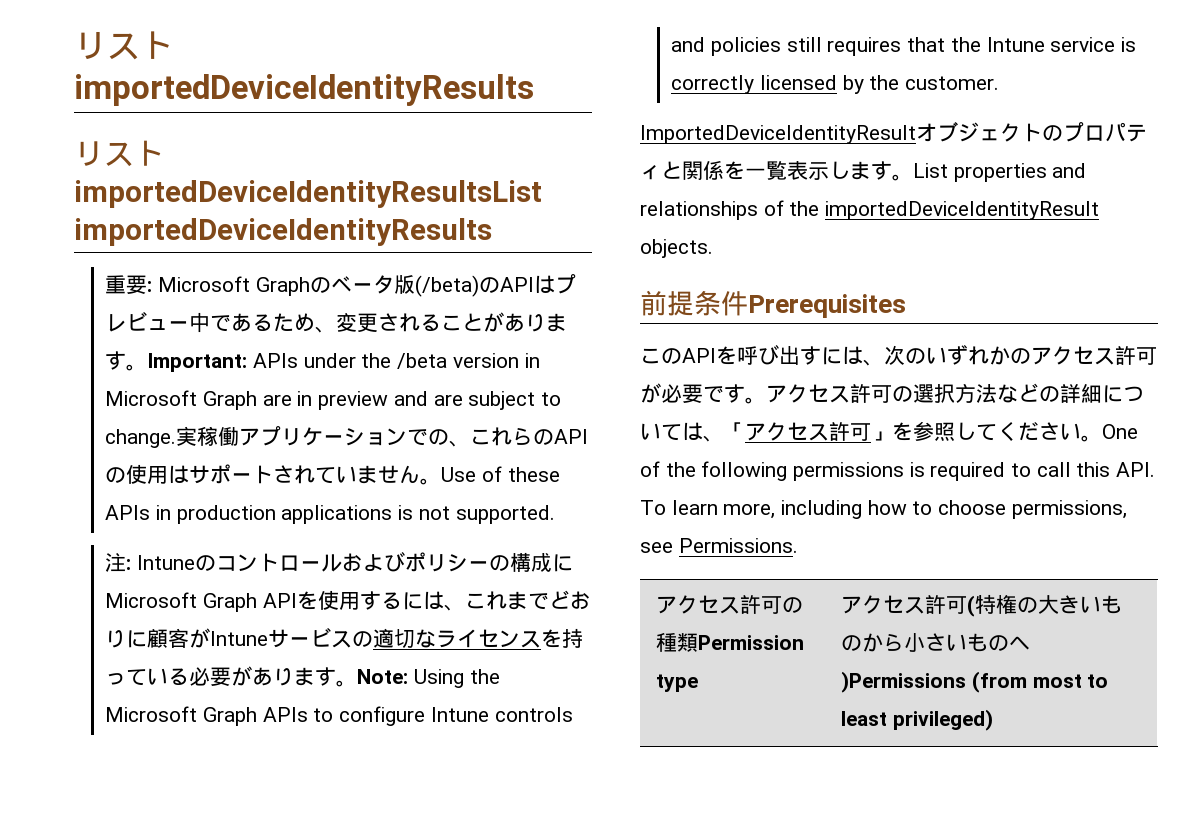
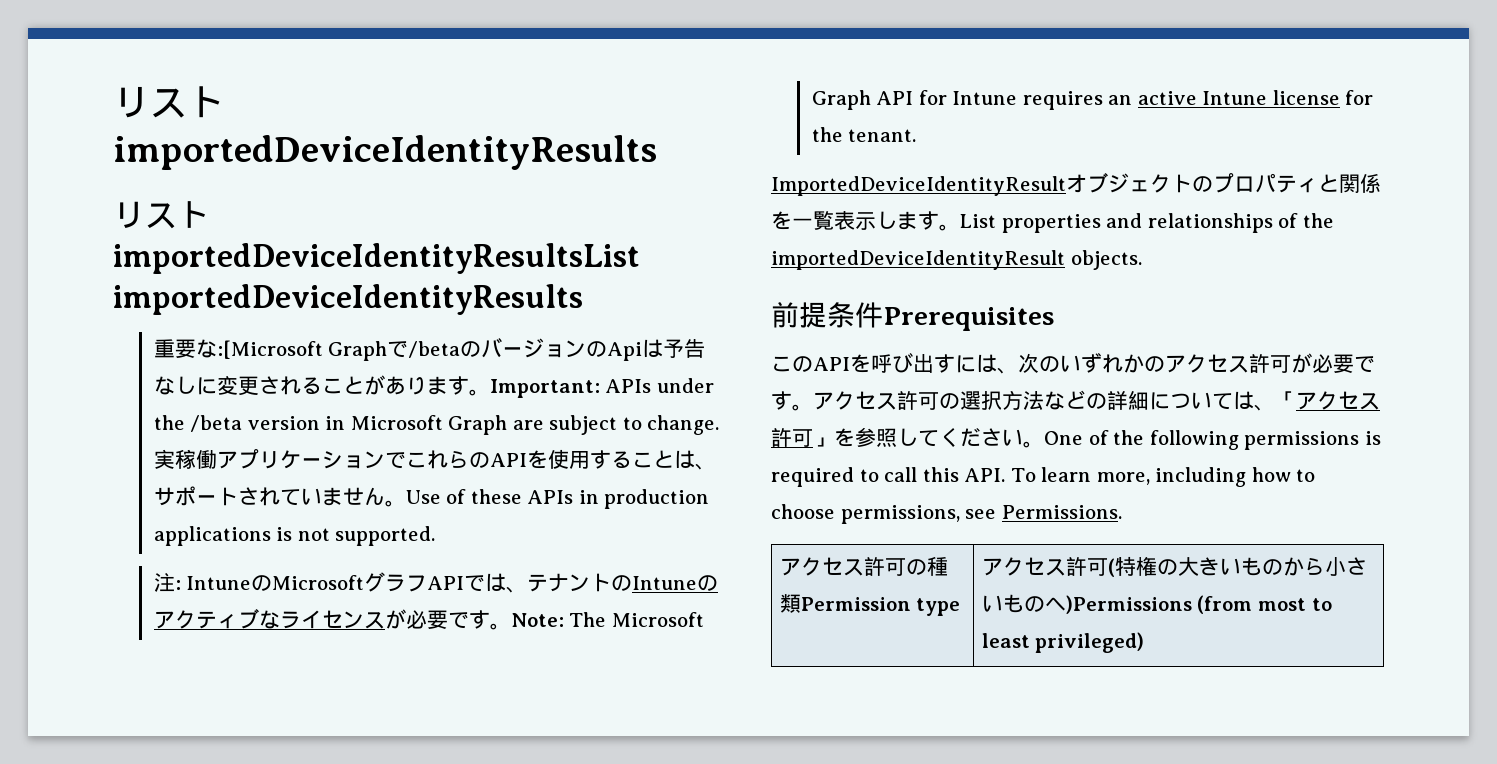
[147,274,576,297] [105,312,337,333] : Microsoft Graphのベータ版(/beta)のAPIはプレビュー中であるため、 -> [195,338,706,361] [153,376,217,395] な:[Microsoft Graphで/betaのバージョンのApiは予告なしに
[297,391,463,410] in preview and are -> (544, 425) none
[428,429,471,447] の、 -> (406, 460) none
[105,464,190,484] の使用は -> [526,449,716,470] を使用することは、
[216,552,574,572] [105,590,591,612] [105,628,584,649] [105,666,500,688] [105,706,573,726] [671,37,1136,56] [671,75,1000,94] コントロールおよびポリシーの構成にMicrosoft Graph APIを使用するには、これまでどおりに顧客がIntuneサービスの適切なライセンスを持っている必要があります。Note: Using the Microsoft Graph APIs to configure Intune controls and policies still requires that the Intune service is correctly licensed by the customer. -> [272,572,719,593] [153,609,704,630] [811,90,1374,110] [811,127,917,142] MicrosoftグラフAPIでは、テナントのIntuneのアクティブなライセンスが必要です。Note: The Microsoft Graph API for Intune requires an active Intune license for the tenant.

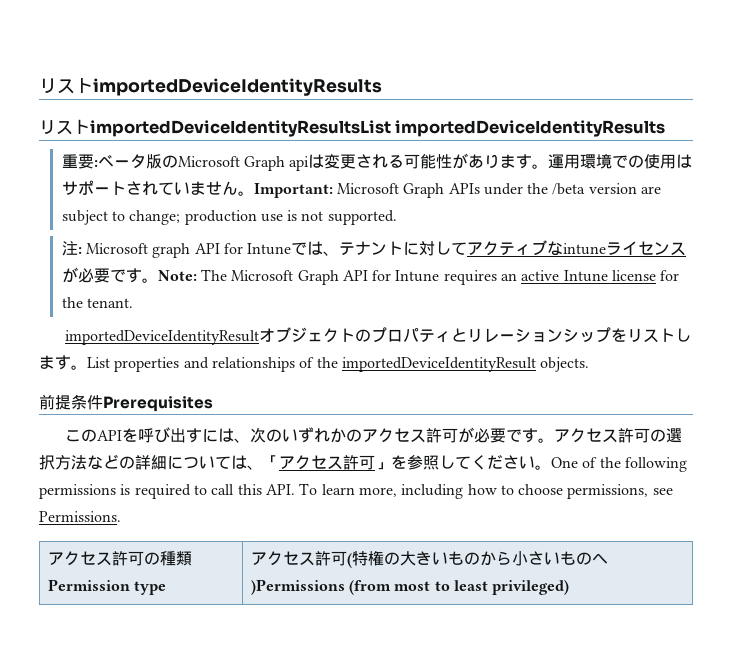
[195,338,706,361] [153,376,217,395] な:[Microsoft Graphで/betaのバージョンのApiは予告なしに -> [93,154,325,171] :ベータ版のMicrosoft Graph apiは
[321,376,364,394] こと -> [404,154,453,169] 可能性
[489,378,714,398] [153,415,720,435] [153,449,716,470] Important: APIs under the /beta version in Microsoft Graph are subject to change.実稼働アプリケーションでこれらのAPIを使用することは、 -> [548,153,693,169] 運用環境での使用は
[405,489,710,509] [153,526,271,546] Use of these APIs in production applications -> [253,183,662,198] [61,210,283,225] Important: Microsoft Graph APIs under the /beta version are subject to change; production use
[186,572,465,592] IntuneのMicrosoftグラフAPI -> [85,243,292,258] Microsoft graph API for Intune
[611,575,719,591] のIntuneの -> [403,241,468,256] に対して
(280, 619) none -> [563,243,607,255] intune
[771,176,1066,196] ImportedDeviceIdentityResult -> [65,330,260,345] importedDeviceIdentityResult
[1339,174,1381,193] [771,210,876,230] 関係を一覧表示 -> [467,327,676,343] リレーションシップをリスト

